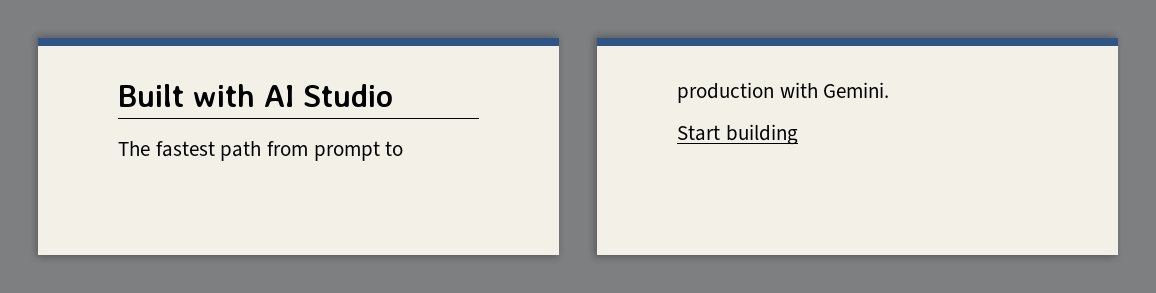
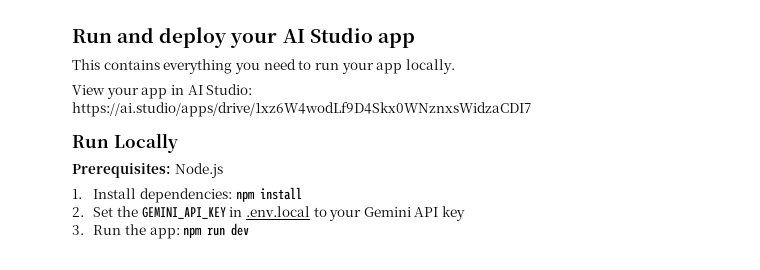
[118,84,393,107] [118,141,404,161] [677,82,890,103] [677,124,798,145] Built with AI Studio // The fastest path from prompt to production with Gemini. // Start building -> [72,27,415,48] [72,59,455,74] [72,84,253,99] [72,102,531,117] [72,133,178,153] [72,163,223,178] [72,187,302,203] [72,206,466,221] [72,223,250,239] Run and deploy your AI Studio app // This contains everything you need to run your app locally. // View your app in AI Studio: https://ai.studio/apps/drive/1xz6W4wodLf9D4Skx0WNznxsWidzaCDI7 // Run Locally // Prerequisites: Node.js // 1. Install dependencies: npm install // 2. Set the GEMINI_API_KEY in .env.local to your Gemini API key // 3. Run the app: npm run dev

